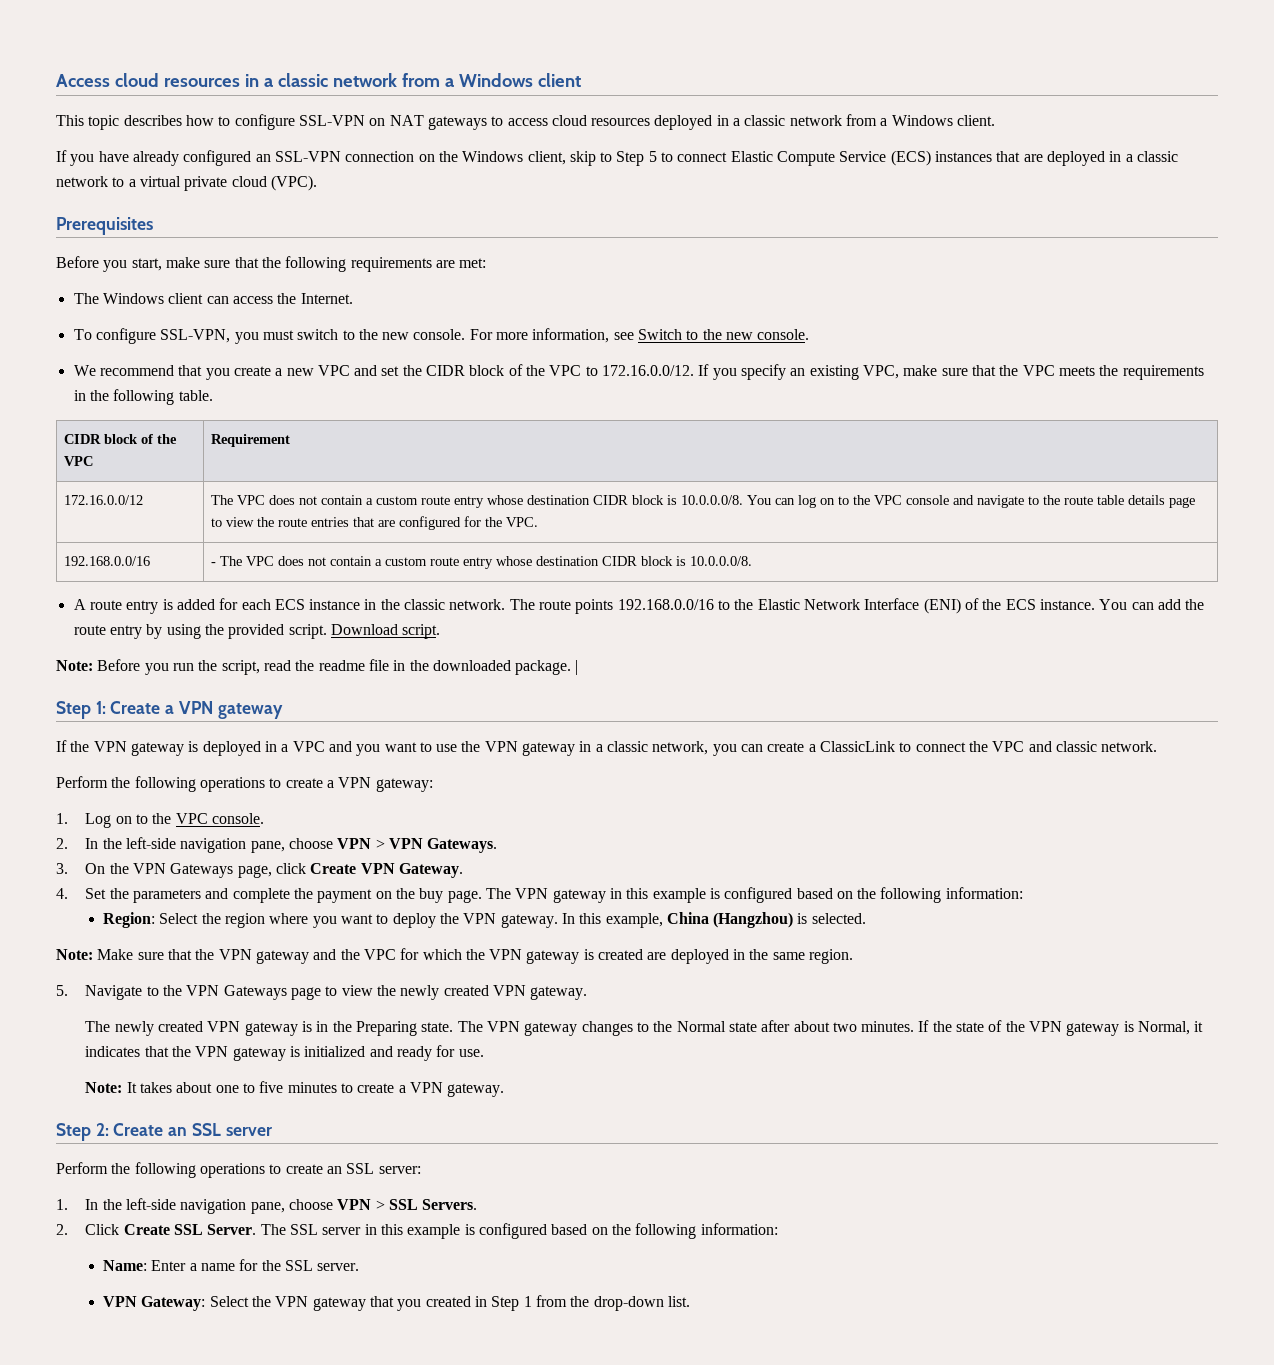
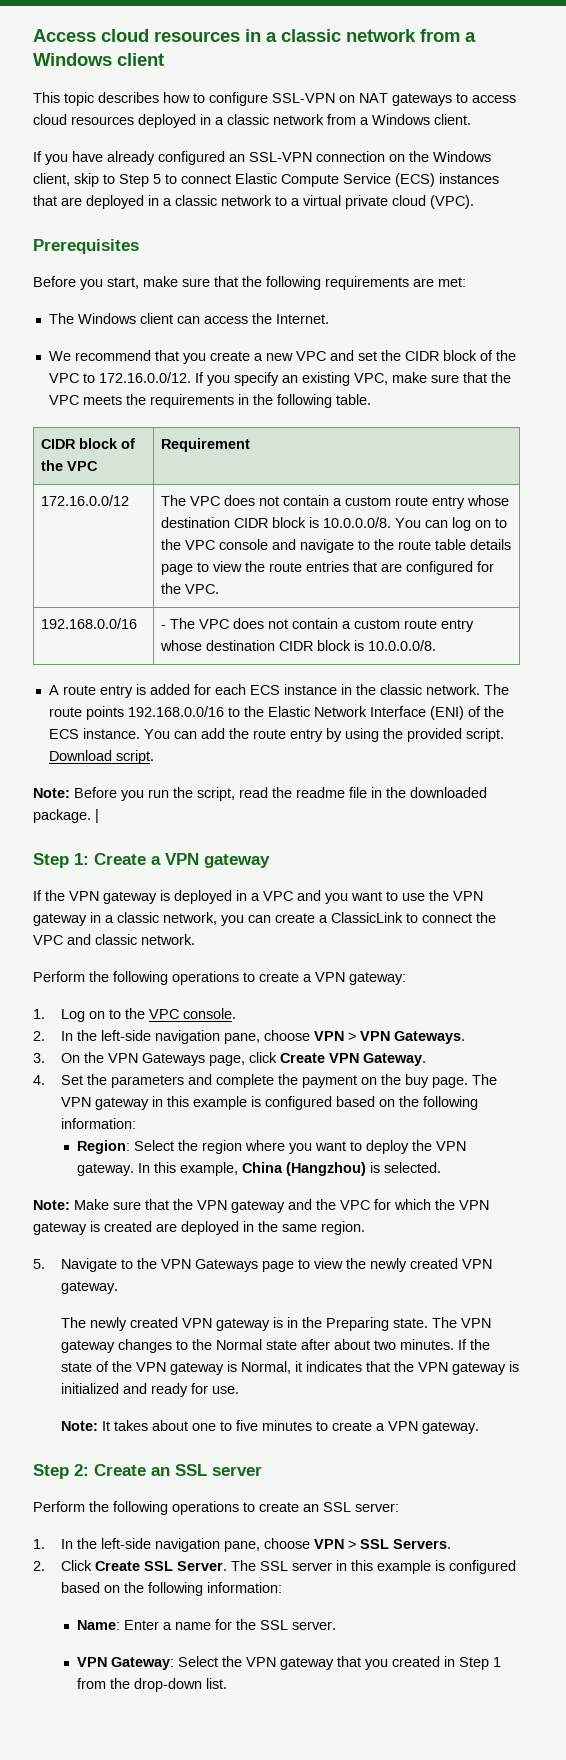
[73,328,810,344] // To configure SSL-VPN, you must switch to the new console. For more information, see Switch to the new console. -> (329, 319) none

